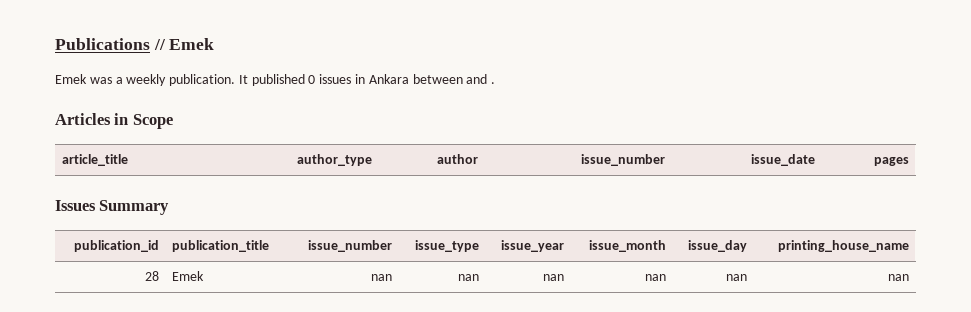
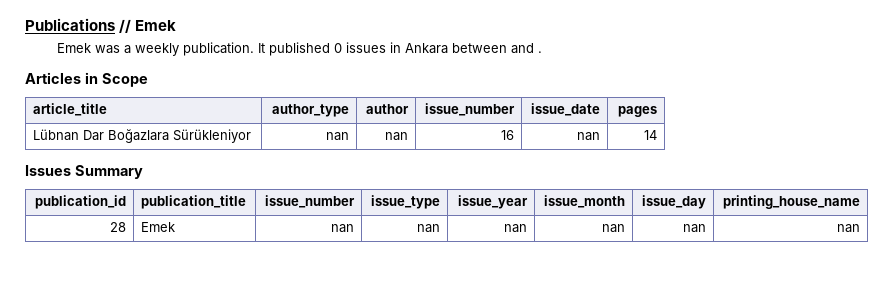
(910, 161) none -> [33,129,252,143] [325,132,349,141] [384,132,408,141] [500,130,514,140] [576,132,600,141] [643,130,657,140] // Lübnan Dar Boğazlara Sürükleniyor | nan | nan | 16 | nan | 14

